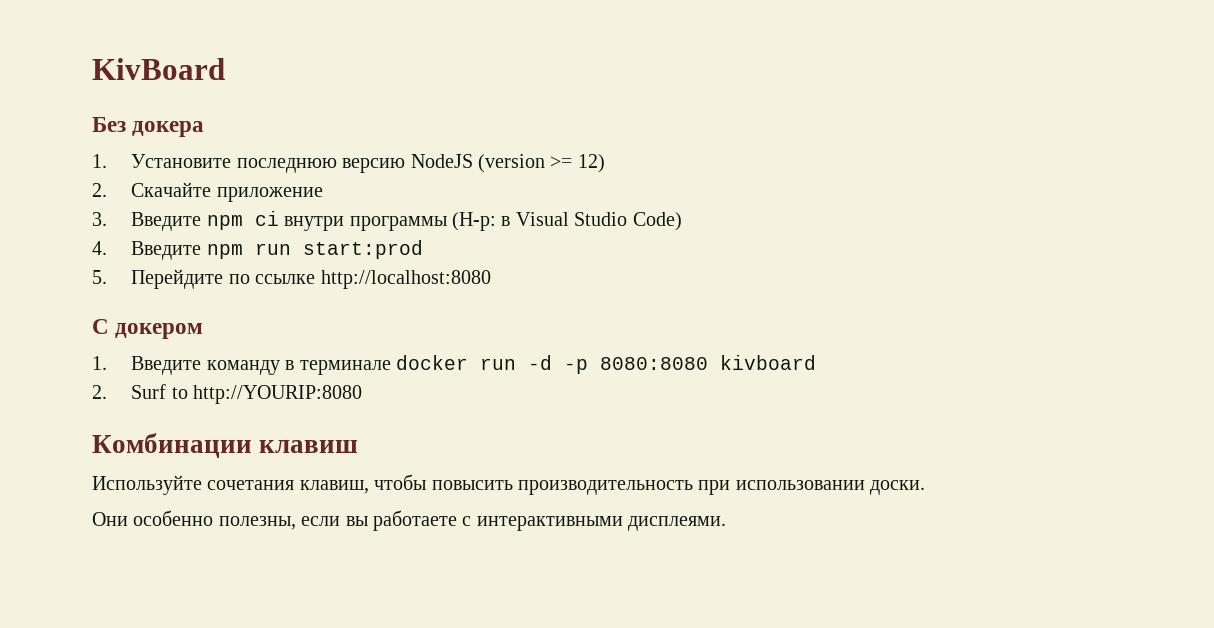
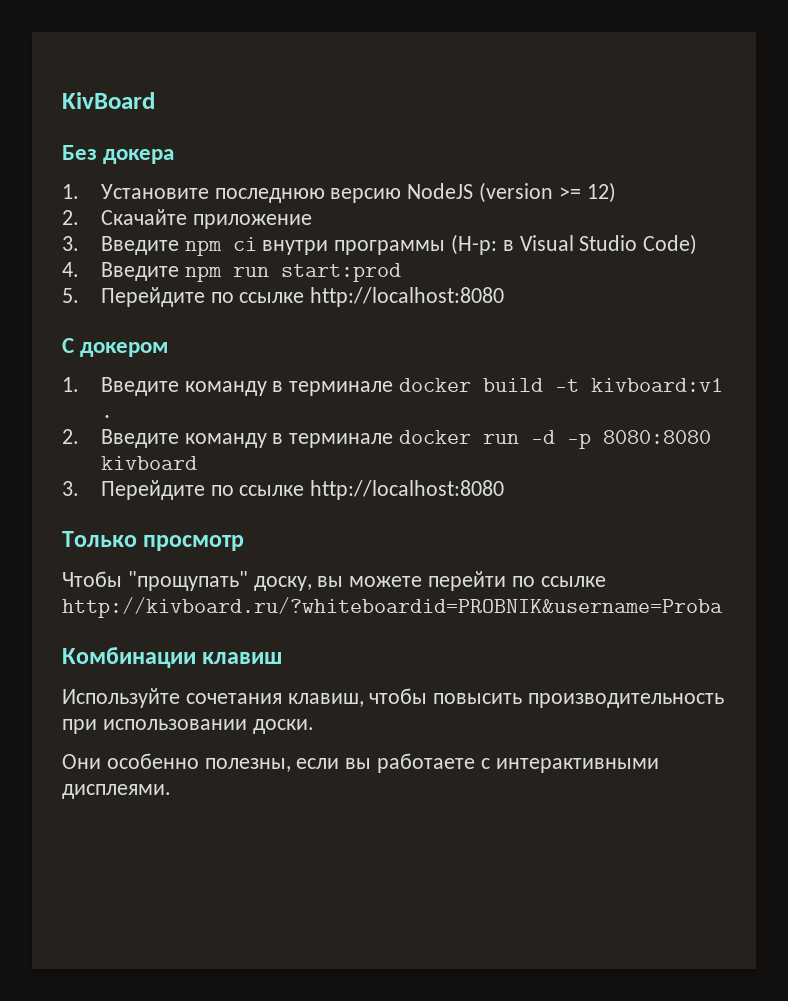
(468, 362) none -> [482,378,723,392] [100,415,113,418] [62,429,471,448] build -t kivboard:v1 . // 2. Введите команду в терминале docker
[92,384,363,404] 2. Surf to http://YOURIP:8080 -> [62,480,505,500] [62,531,245,551] [62,571,606,591] [62,597,723,618] 3. Перейдите по ссылке http://localhost:8080 // Только просмотр // Чтобы "прощупать" доску, вы можете перейти по ссылке http://kivboard.ru/?whiteboardid=PROBNIK&username=Proba

